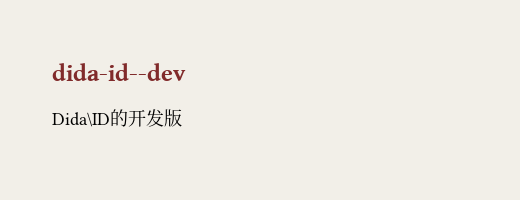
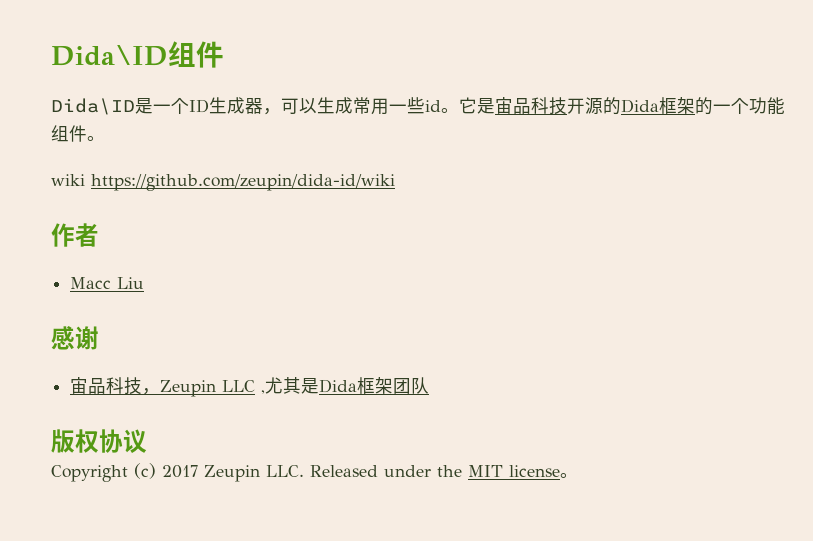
[52,63,186,81] [52,109,182,127] dida-id--dev // Dida\ID的开发版 -> [51,41,224,68] [51,97,785,115] [51,125,105,142] [51,174,395,191] [51,223,99,247] [70,277,145,289] [51,326,99,350] [70,377,430,397] [51,429,147,454] [51,463,578,482] Dida\ID组件 // Dida\ID是一个ID生成器，可以生成常用一些id。它是宙品科技开源的Dida框架的一个功能组件。 // wiki https://github.com/zeupin/dida-id/wiki // 作者 // Macc Liu // 感谢 // 宙品科技，Zeupin LLC ,尤其是Dida框架团队 // 版权协议 // Copyright (c) 2017 Zeupin LLC. Released under the MIT license。

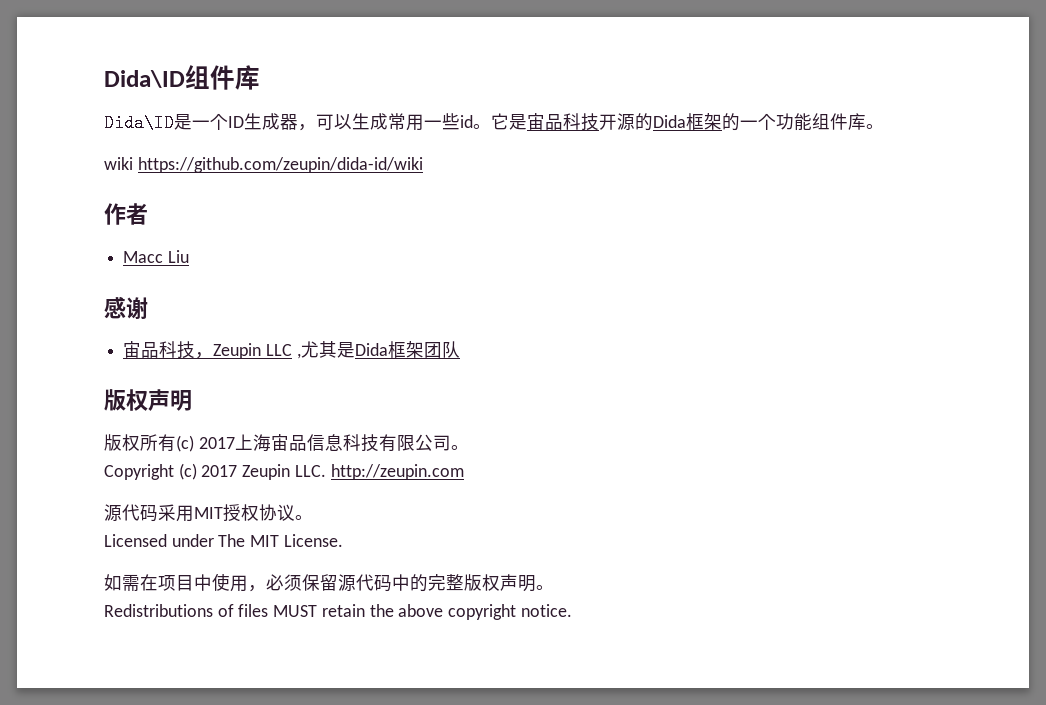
(224, 54) none -> [235,65,260,90] 库
(87, 133) none -> [848,113,866,130] 库
[99,429,147,454] 协议 -> [148,389,192,411] [104,434,469,452] 声明 // 版权所有(c) 2017上海宙品信息科技有限公司。
[310,465,578,478] Released under the MIT license。 -> [330,464,464,480] [104,504,313,522] [104,534,343,547] [104,573,554,592] [104,604,572,620] http://zeupin.com // 源代码采用MIT授权协议。 // Licensed under The MIT License. // 如需在项目中使用，必须保留源代码中的完整版权声明。 // Redistributions of files MUST retain the above copyright notice.

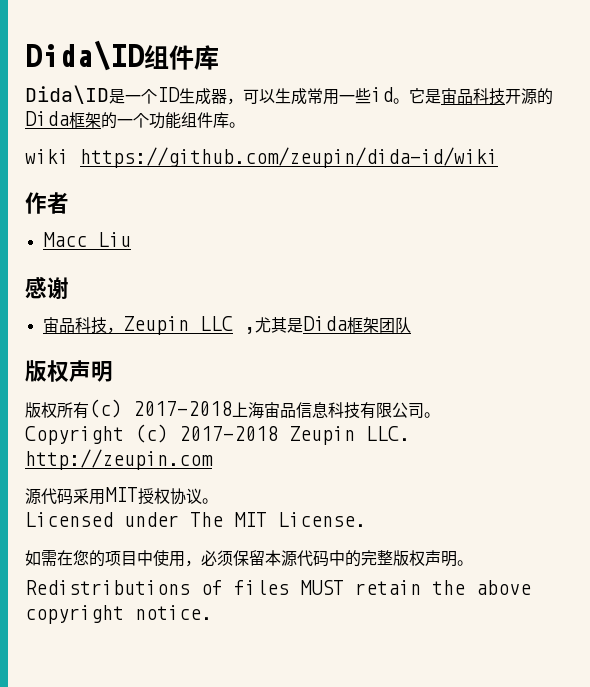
[198,437,235,449] 2017 -> [133,401,232,416] 2017-2018
[201,465,238,477] 2017 -> [179,426,278,441] 2017-2018
(158, 582) none -> [73,550,105,567] 您的
(338, 582) none -> [265,550,281,566] 本

